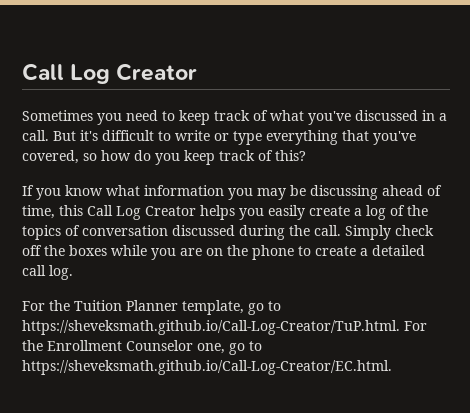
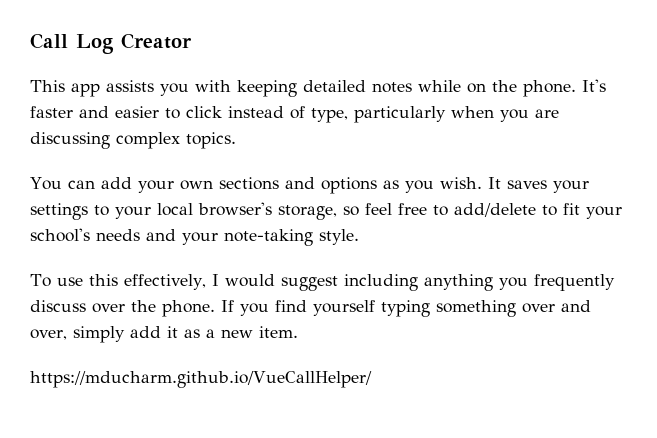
[22,110,447,125] [22,130,416,145] [22,150,306,165] [22,185,442,200] [22,205,428,220] [22,225,434,240] [22,245,425,260] [22,265,73,280] [22,300,281,315] [22,320,427,335] [22,340,262,355] [22,360,392,375] Sometimes you need to keep track of what you've discussed in a call. But it's difficult to write or type everything that you've covered, so how do you keep track of this? // If you know what information you may be discussing ahead of time, this Call Log Creator helps you easily create a log of the topics of conversation discussed during the call. Simply check off the boxes while you are on the phone to create a detailed call log. // For the Tuition Planner template, go to https://sheveksmath.github.io/Call-Log-Creator/TuP.html. For the Enrollment Counselor one, go to https://sheveksmath.github.io/Call-Log-Creator/EC.html. -> [30,79,606,97] [30,106,559,123] [30,132,236,149] [30,177,589,194] [30,202,622,220] [30,228,359,246] [30,274,615,291] [30,300,591,317] [30,326,298,343] [30,371,372,388] This app assists you with keeping detailed notes while on the phone. It's faster and easier to click instead of type, particularly when you are discussing complex topics. // You can add your own sections and options as you wish. It saves your settings to your local browser's storage, so feel free to add/delete to fit your school's needs and your note-taking style. // To use this effectively, I would suggest including anything you frequently discuss over the phone. If you find yourself typing something over and over, simply add it as a new item. // https://mducharm.github.io/VueCallHelper/

